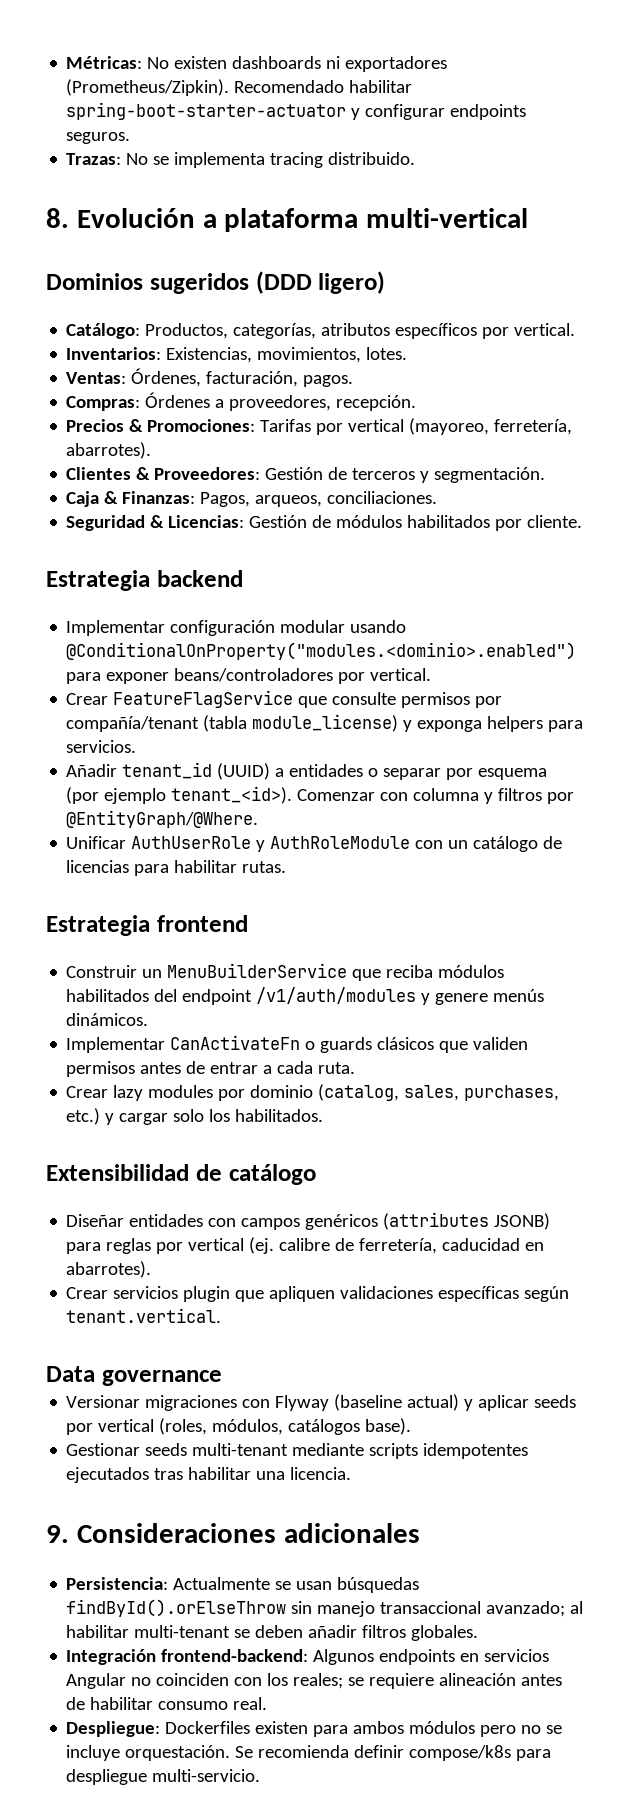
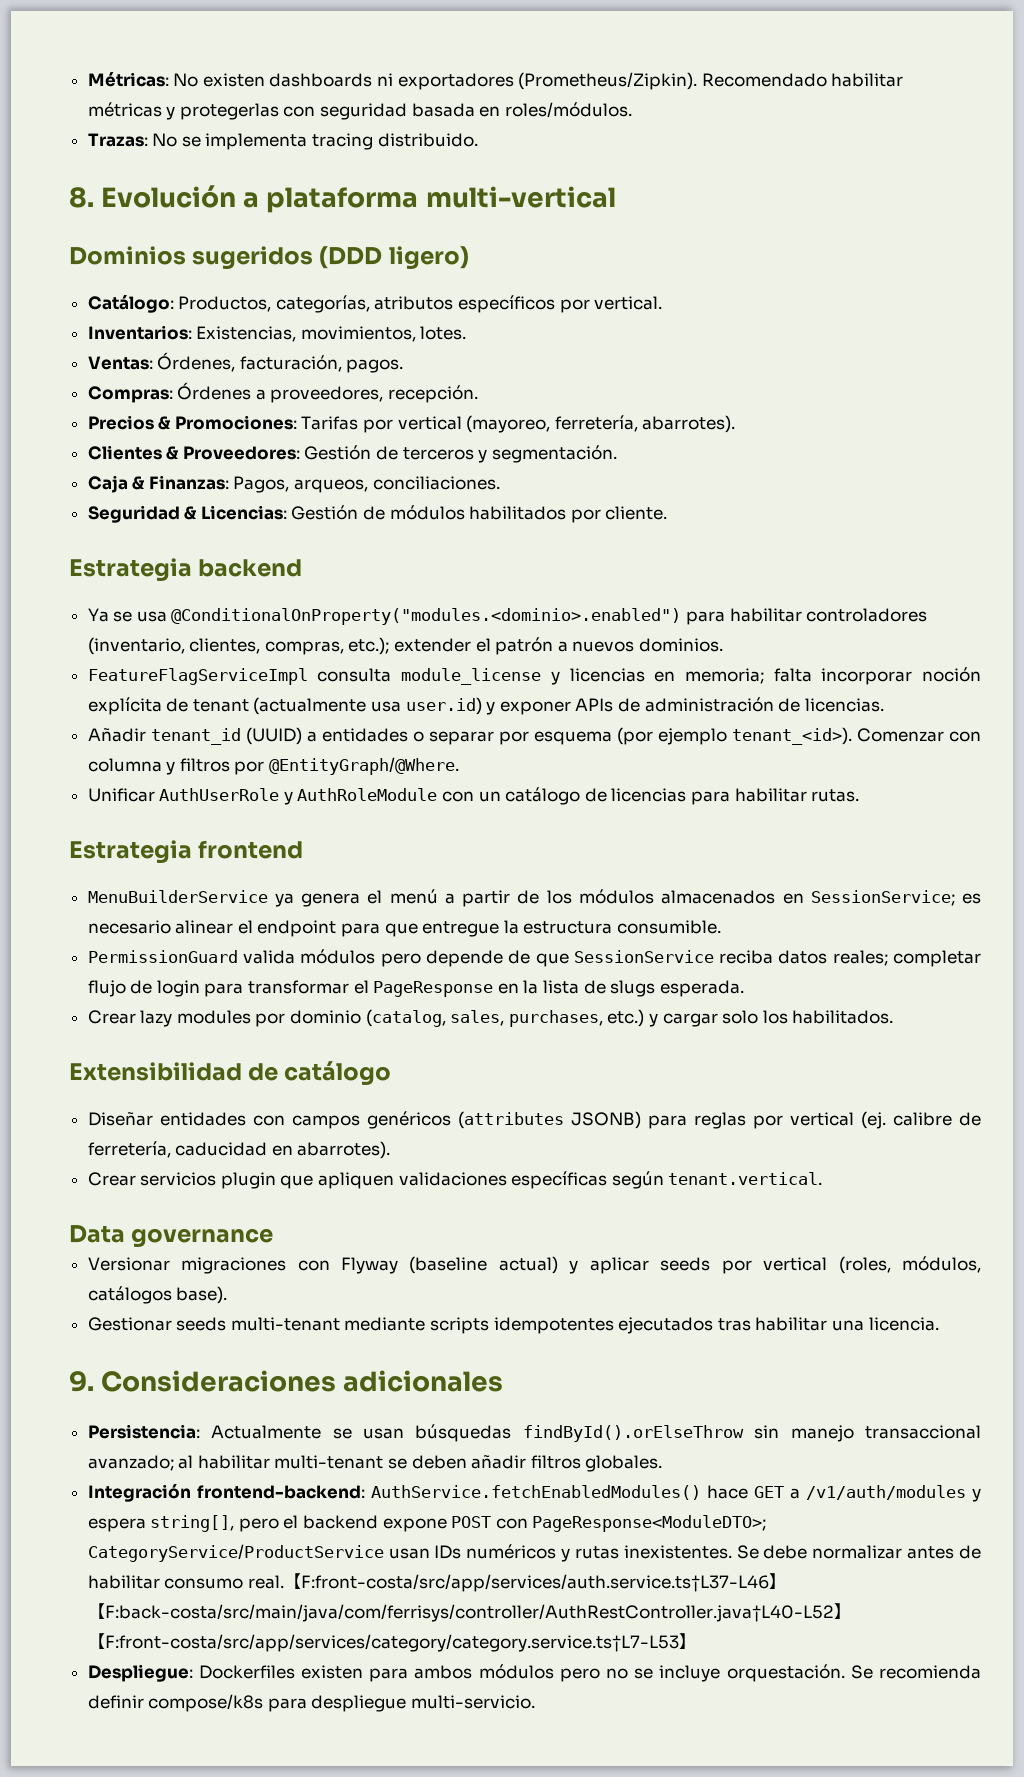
[66,102,527,120] [66,132,131,144] spring-boot-starter-actuator y configurar endpoints seguros. -> [87,102,632,120] métricas y protegerlas con seguridad basada en roles/módulos.
[66,620,407,636] [66,642,577,660] [66,668,432,684] [66,690,503,708] [66,714,584,732] [66,740,137,753] Implementar configuración modular usando @ConditionalOnProperty("modules.<dominio>.enabled") para exponer beans/controladores por vertical. // Crear FeatureFlagService que consulte permisos por compañía/tenant (tabla module_license) y exponga helpers para servicios. -> [87,608,928,625] [87,637,724,655] [87,667,982,685] [87,697,884,715] Ya se usa @ConditionalOnProperty("modules.<dominio>.enabled") para habilitar controladores (inventario, clientes, compras, etc.); extender el patrón a nuevos dominios. // FeatureFlagServiceImpl consulta module_license y licencias en memoria; falta incorporar noción explícita de tenant (actualmente usa user.id) y exponer APIs de administración de licencias.
[66,963,505,981] [66,987,545,1005] [66,1013,149,1026] [66,1035,529,1053] [66,1061,356,1077] Construir un MenuBuilderService que reciba módulos habilitados del endpoint /v1/auth/modules y genere menús dinámicos. // Implementar CanActivateFn o guards clásicos que validen permisos antes de entrar a cada ruta. -> [87,889,981,907] [87,920,722,937] [87,949,981,967] [87,980,744,997] MenuBuilderService ya genera el menú a partir de los módulos almacenados en SessionService; es necesario alinear el endpoint para que entregue la estructura consumible. // PermissionGuard valida módulos pero depende de que SessionService reciba datos reales; completar flujo de login para transformar el PageResponse en la lista de slugs esperada.
[313,1649,550,1665] [66,1673,517,1689] Algunos endpoints en servicios Angular no coinciden con los reales; se requiere alineación -> [370,1485,981,1502] [87,1515,767,1532] [87,1544,903,1562] AuthService.fetchEnabledModules() hace GET a /v1/auth/modules y espera string[], pero el backend expone POST con PageResponse<ModuleDTO>; CategoryService/ProductService usan IDs numéricos y rutas inexistentes. Se debe normalizar
(268, 1703) none -> [283,1573,786,1592] [87,1603,851,1622] [87,1633,696,1652] 【F:front-costa/src/app/services/auth.service.ts†L37-L46】【F:back-costa/src/main/java/com/ferrisys/controller/AuthRestController.java†L40-L52】【F:front-costa/src/app/services/category/category.service.ts†L7-L53】

